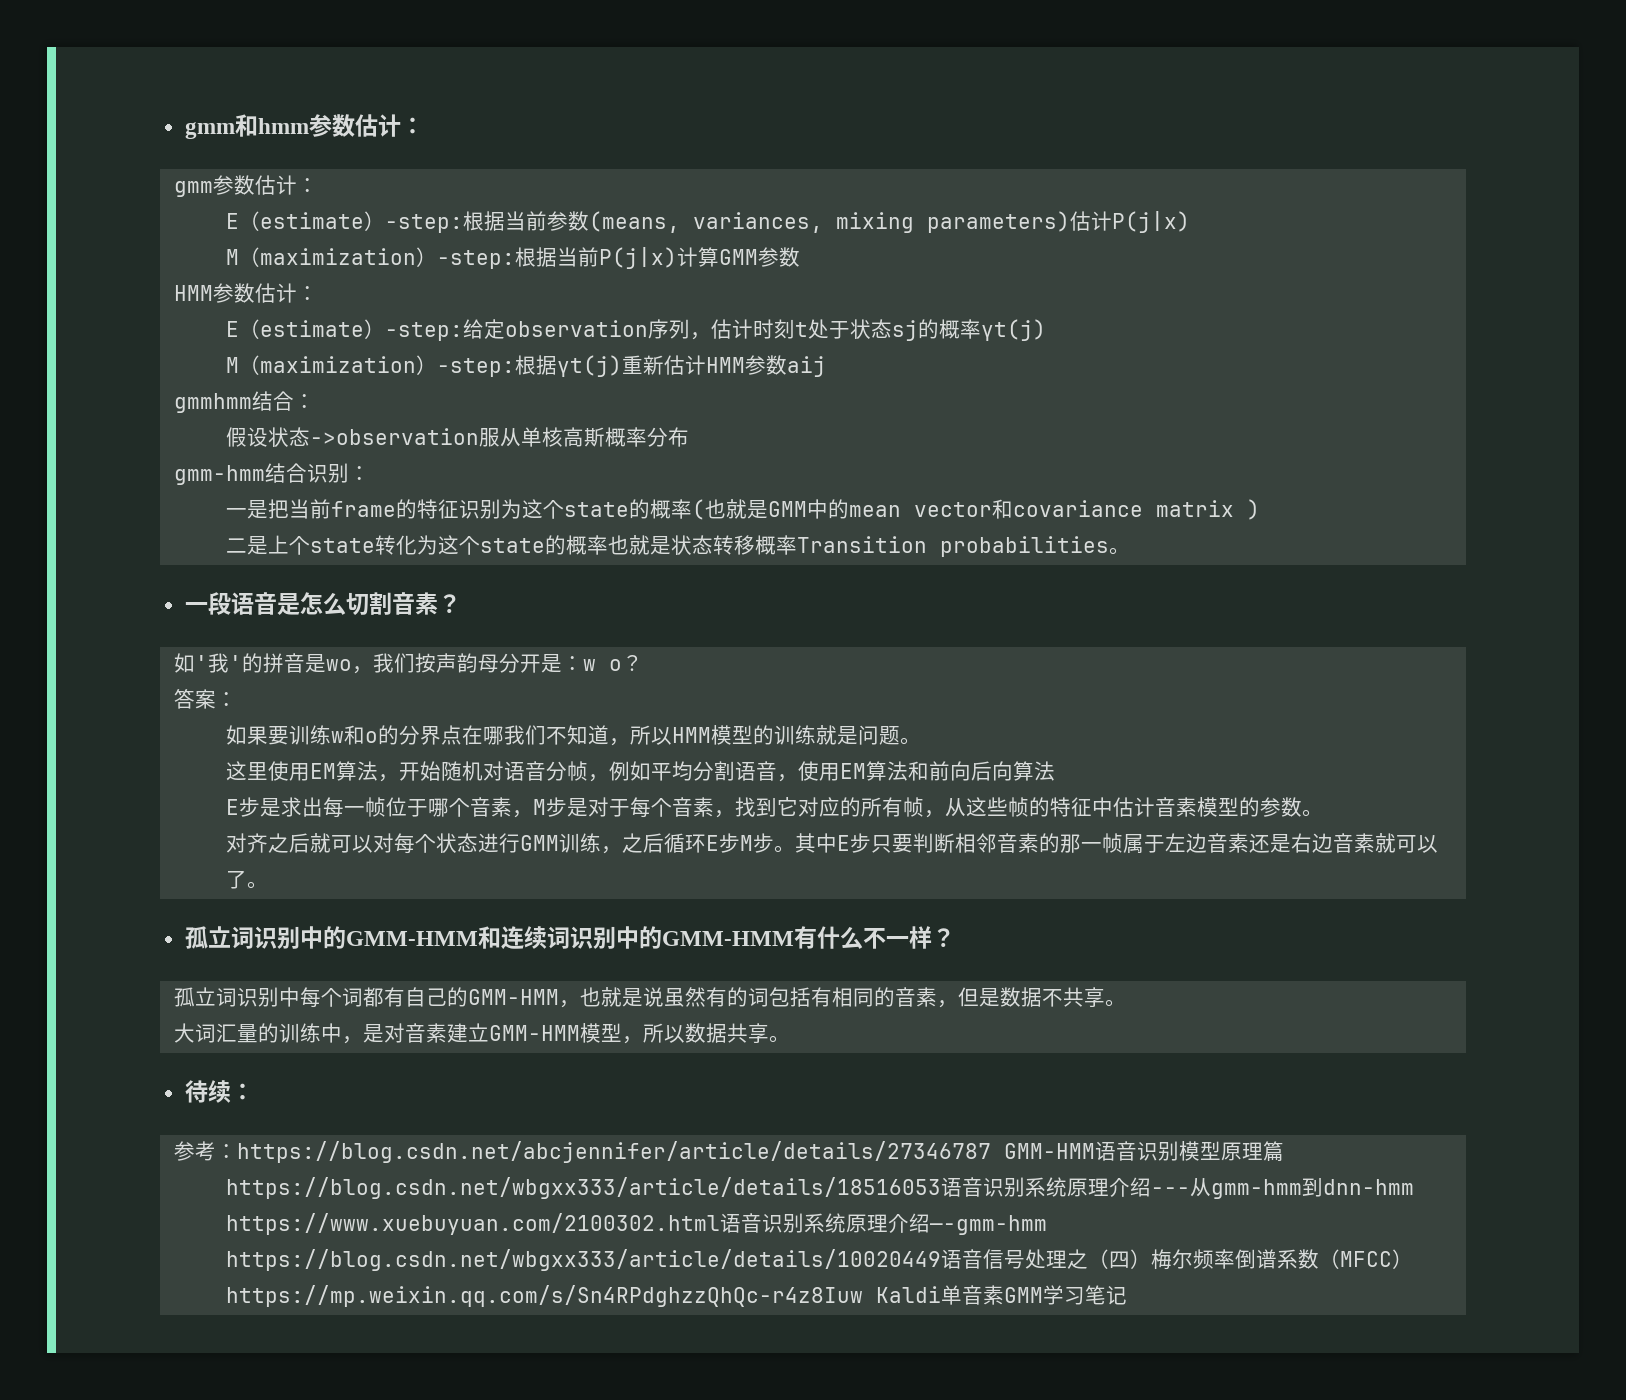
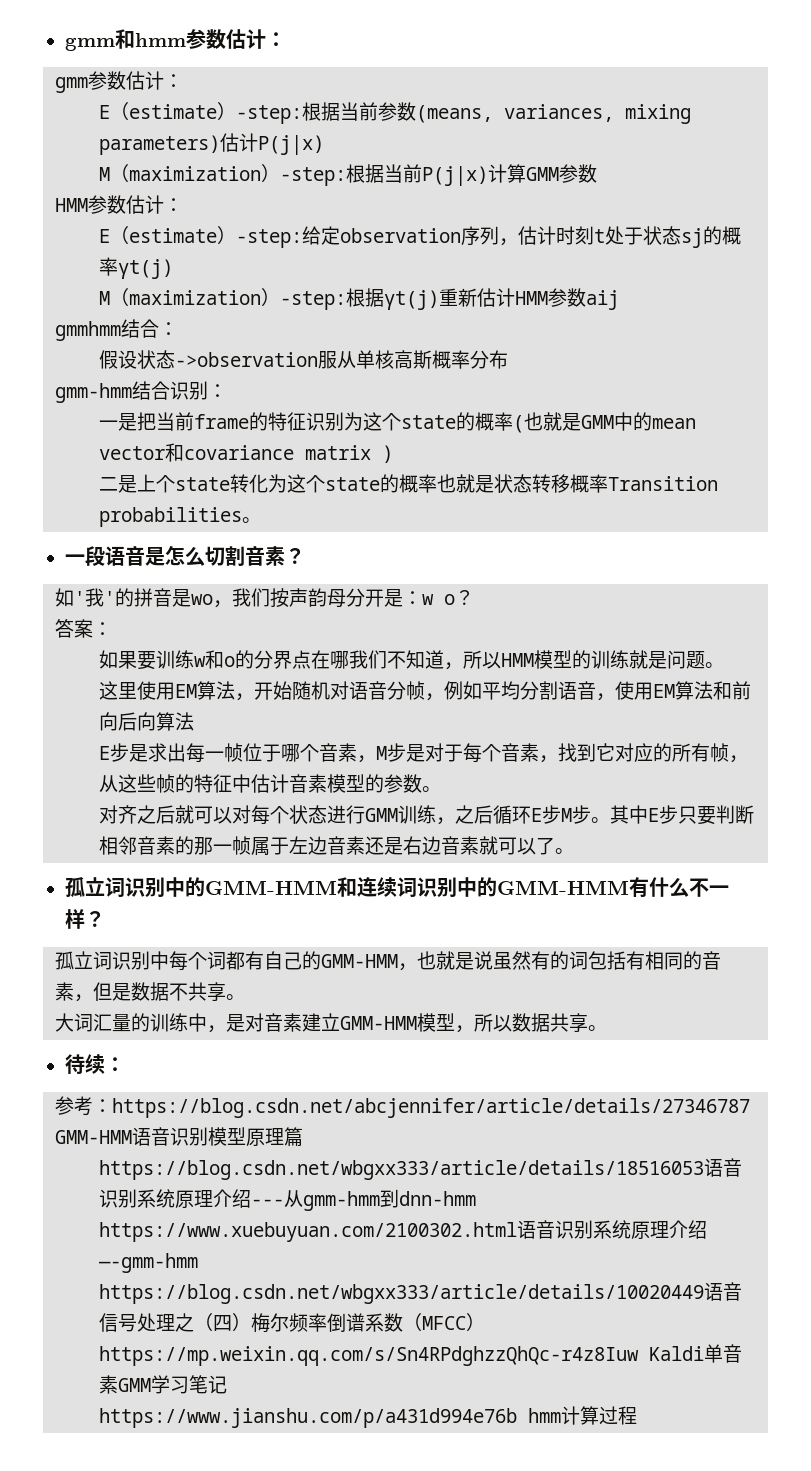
(1127, 1295) none -> [99,1406,637,1428] // https://www.jianshu.com/p/a431d994e76b hmm计算过程

